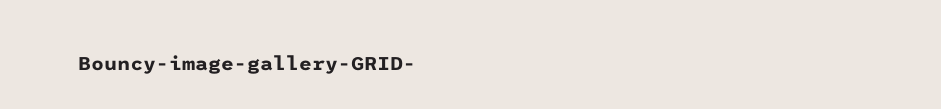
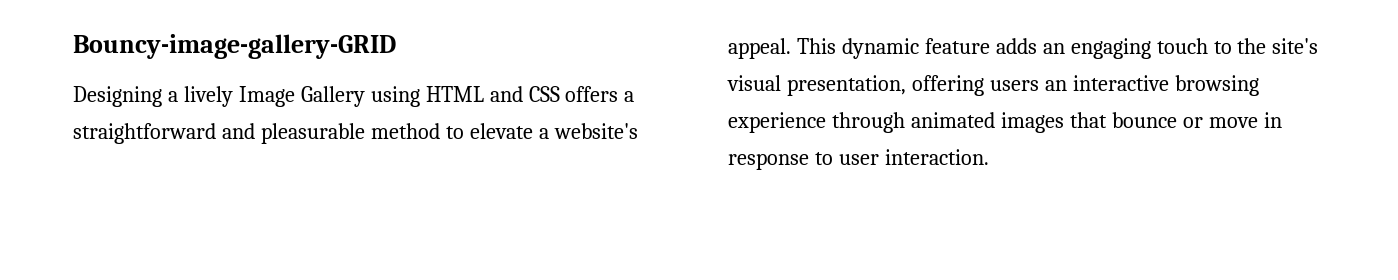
[78,55,416,74] Bouncy-image-gallery-GRID- -> [73,34,396,59] [73,86,635,107] [73,123,638,144] [728,38,1319,59] [727,75,1259,96] [728,112,1282,133] [728,149,989,170] Bouncy-image-gallery-GRID // Designing a lively Image Gallery using HTML and CSS offers a straightforward and pleasurable method to elevate a website's appeal. This dynamic feature adds an engaging touch to the site's visual presentation, offering users an interactive browsing experience through animated images that bounce or move in response to user interaction.

